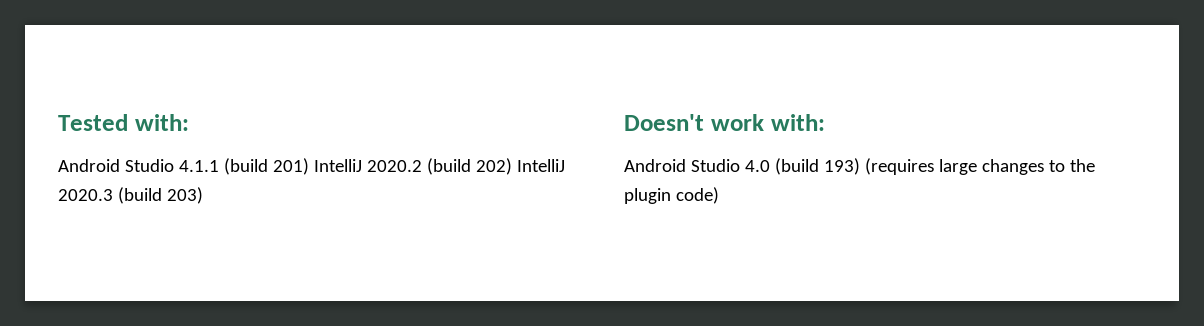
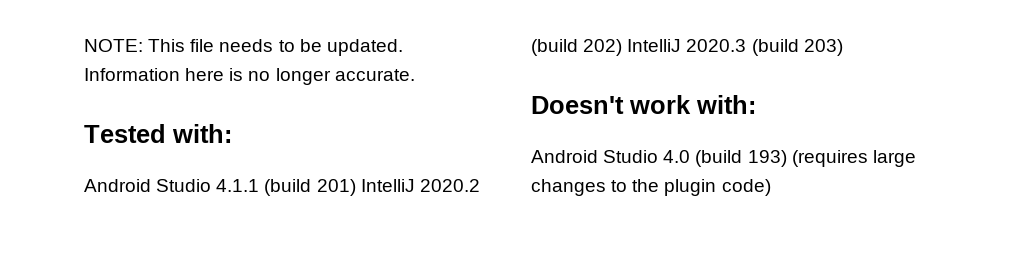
(58, 122) none -> [84,39,403,56] [84,68,415,85] NOTE: This file needs to be updated. Information here is no longer accurate. //

